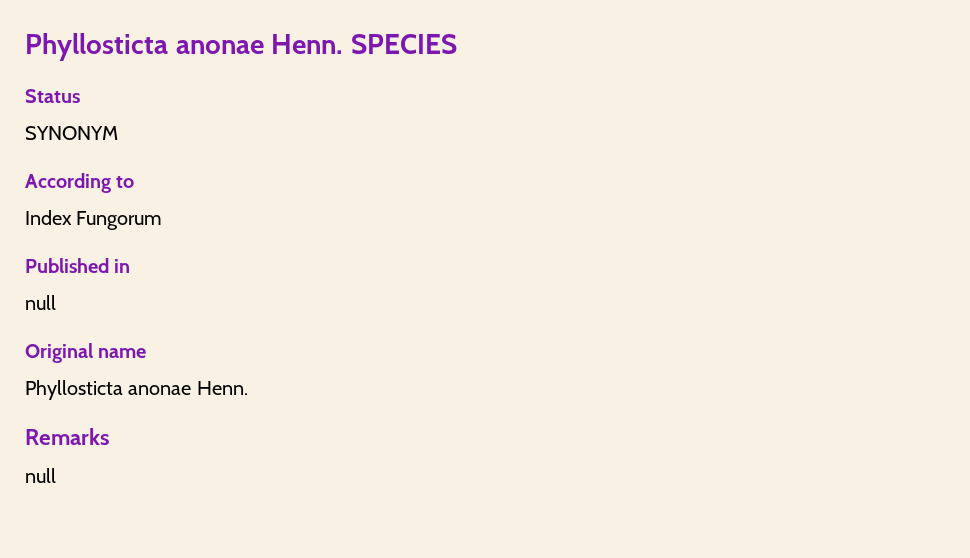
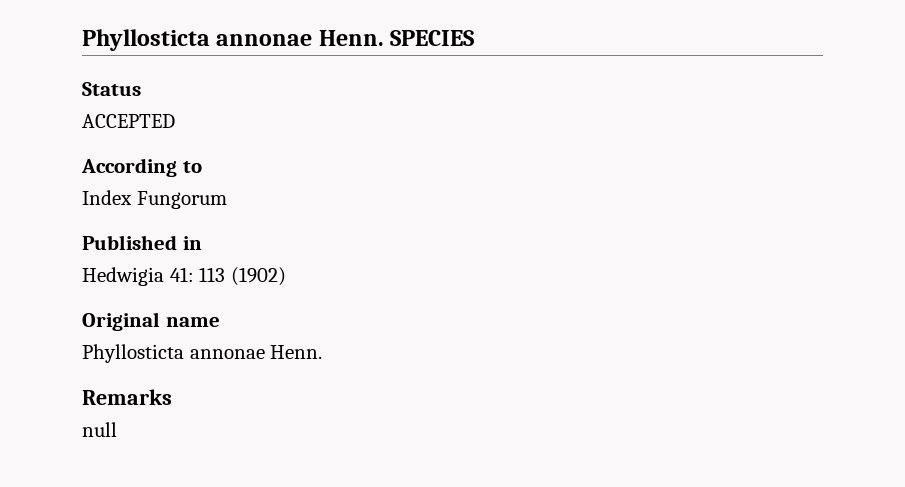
[25,33,264,61] Phyllosticta anonae -> [82,29,313,51] Phyllosticta annonae
[25,126,118,140] SYNONYM -> [82,114,175,128] ACCEPTED
[25,295,56,310] null -> [82,267,286,286] Hedwigia 41: 113 (1902)
[128,385,192,395] anonae -> [189,349,265,359] annonae

